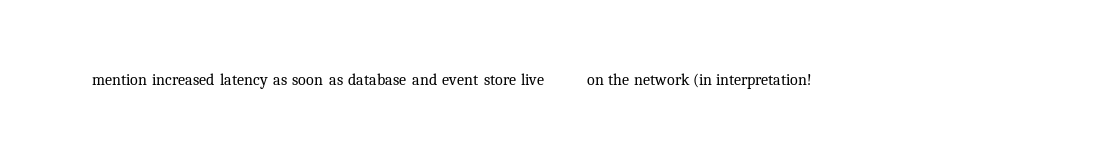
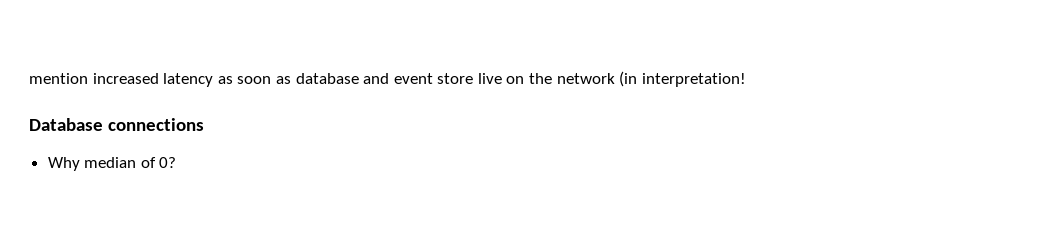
(813, 81) none -> [29,118,204,131] [47,157,177,171] // Database connections // Why median of 0?

